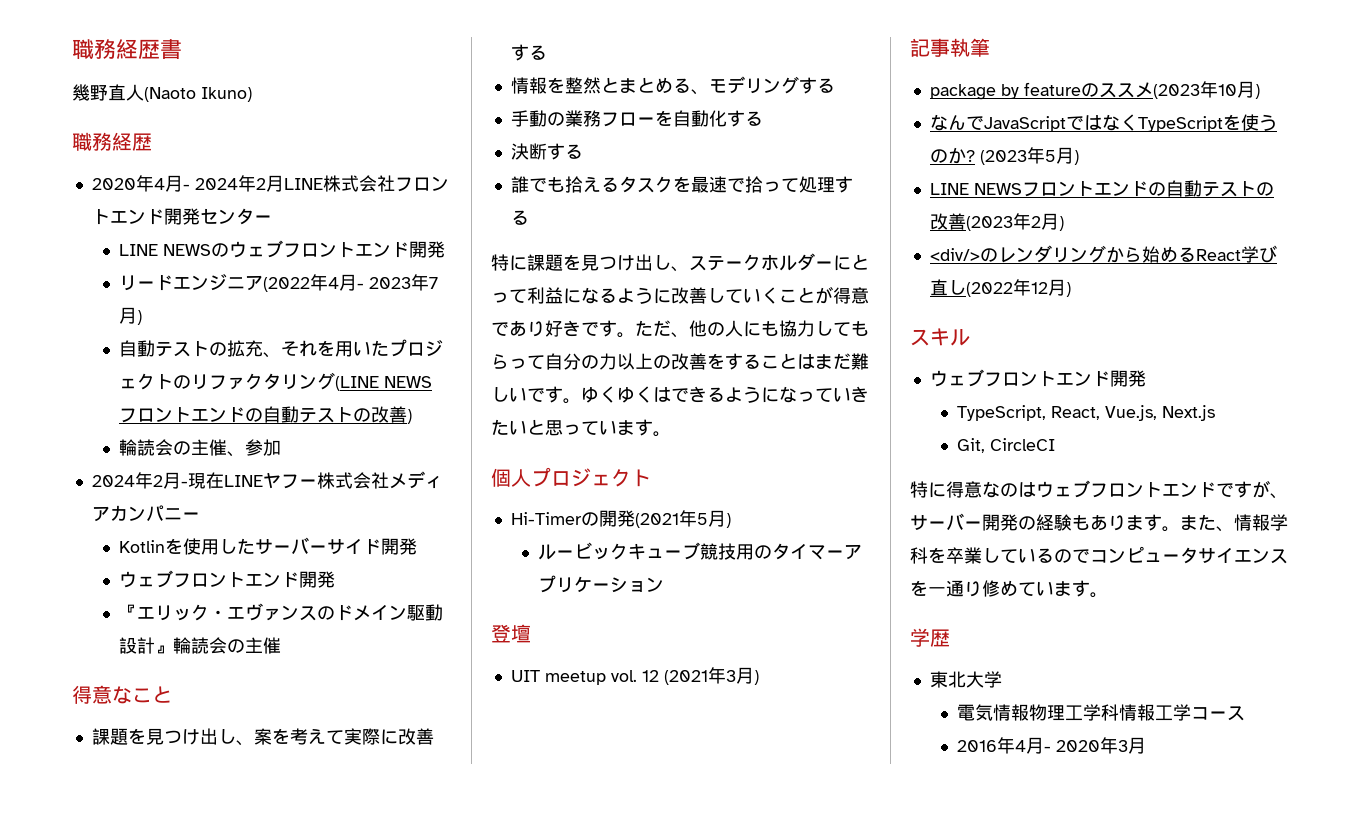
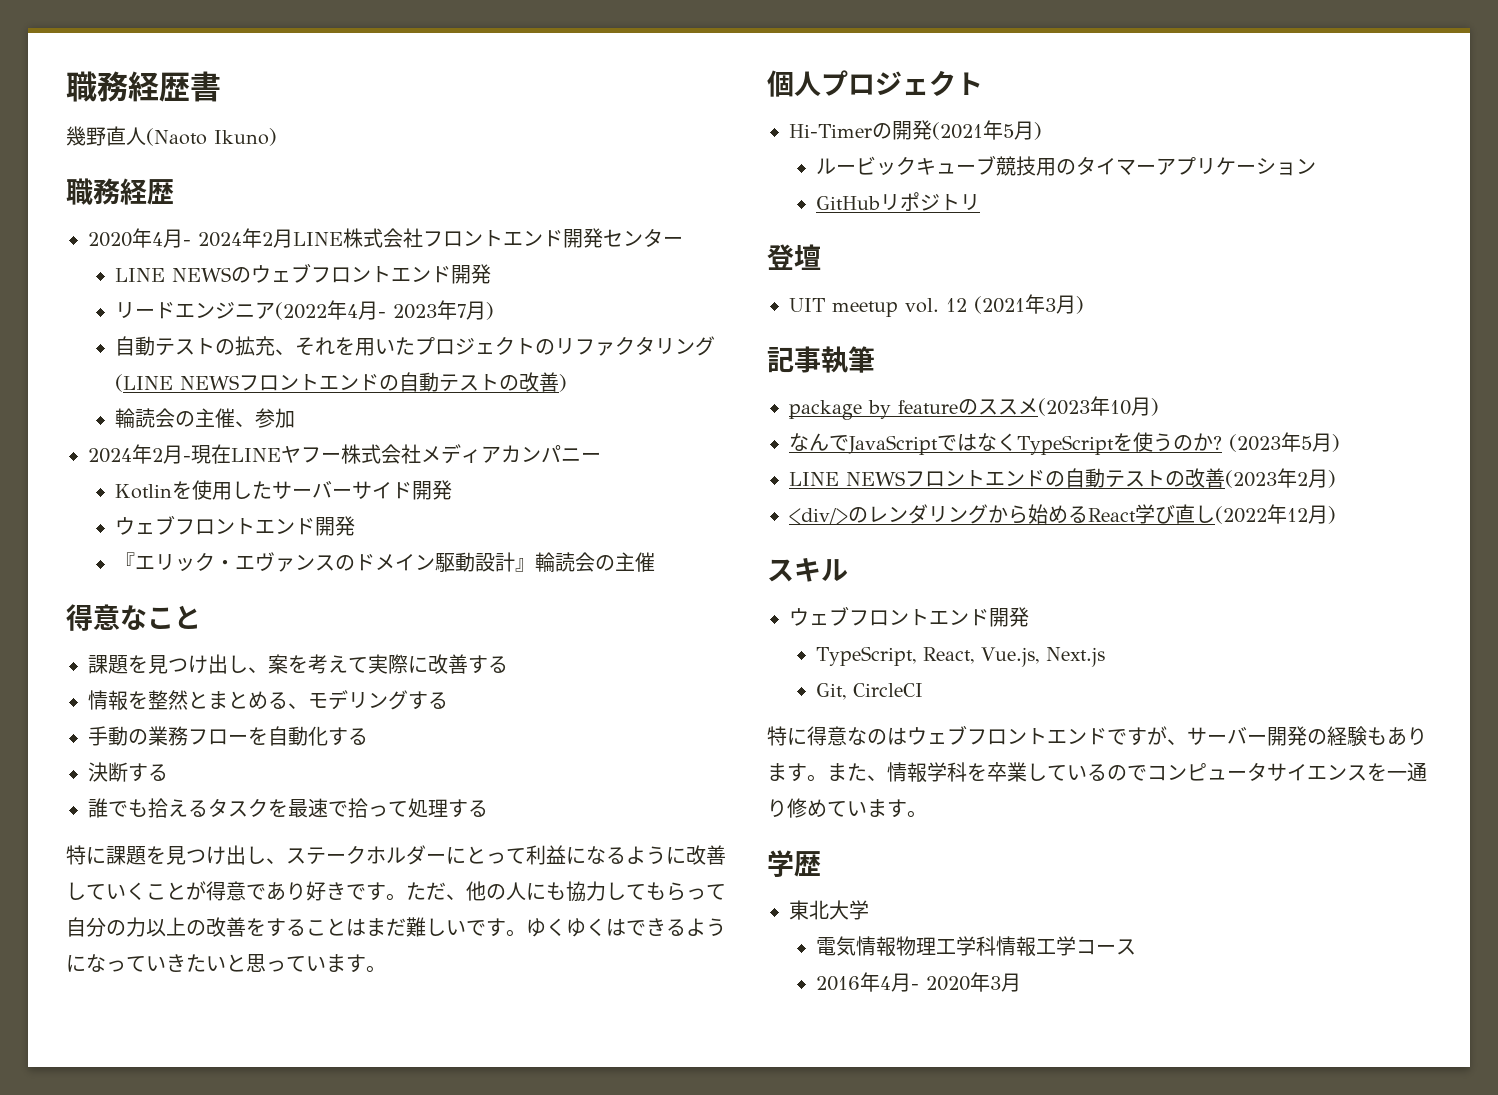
(665, 584) none -> [815,192,980,211] // GitHubリポジトリ

